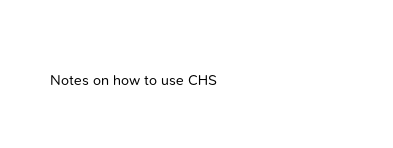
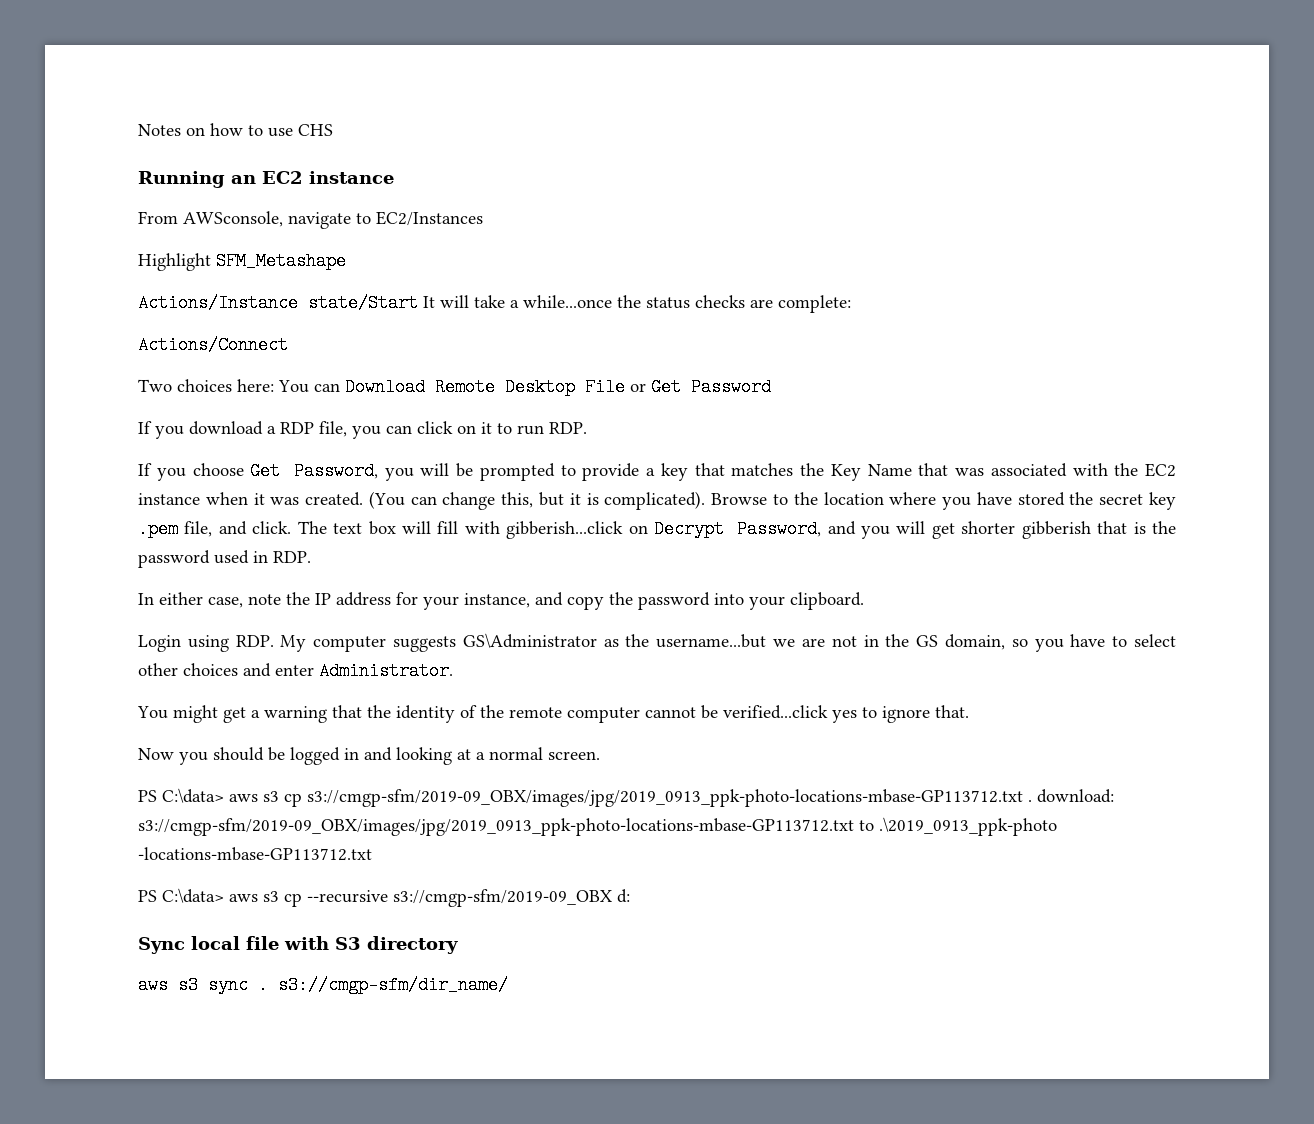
(217, 80) none -> [138,171,394,188] [138,211,483,229] [138,252,346,271] [138,294,851,313] [138,336,288,354] [138,378,771,396] [138,421,587,439] [138,462,1176,481] [138,491,1176,510] [138,520,1176,539] [138,550,311,568] [138,592,864,610] [138,633,1177,652] [138,662,453,680] [137,705,969,723] [138,747,600,765] [138,788,1114,807] [138,817,1057,836] [138,847,372,861] [138,888,630,907] [138,936,458,954] [138,976,508,994] // Running an EC2 instance // From AWSconsole, navigate to EC2/Instances // Highlight SFM_Metashape // Actions/Instance state/Start It will take a while...once the status checks are complete: // Actions/Connect // Two choices here: You can Download Remote Desktop File or Get Password // If you download a RDP file, you can click on it to run RDP. // If you choose Get Password, you will be prompted to provide a key that matches the Key Name that was associated with the EC2 instance when it was created. (You can change this, but it is complicated). Browse to the location where you have stored the secret key .pem file, and click. The text box will fill with gibberish...click on Decrypt Password, and you will get shorter gibberish that is the password used in RDP. // In either case, note the IP address for your instance, and copy the password into your clipboard. // Login using RDP. My computer suggests GS\Administrator as the username...but we are not in the GS domain, so you have to select other choices and enter Administrator. // You might get a warning that the identity of the remote computer cannot be verified...click yes to ignore that. // Now you should be logged in and looking at a normal screen. // PS C:\data> aws s3 cp s3://cmgp-sfm/2019-09_OBX/images/jpg/2019_0913_ppk-photo-locations-mbase-GP113712.txt . download: s3://cmgp-sfm/2019-09_OBX/images/jpg/2019_0913_ppk-photo-locations-mbase-GP113712.txt to .\2019_0913_ppk-photo -locations-mbase-GP113712.txt // PS C:\data> aws s3 cp --recursive s3://cmgp-sfm/2019-09_OBX d: // Sync local file with S3 directory // aws s3 sync . s3://cmgp-sfm/dir_name/

